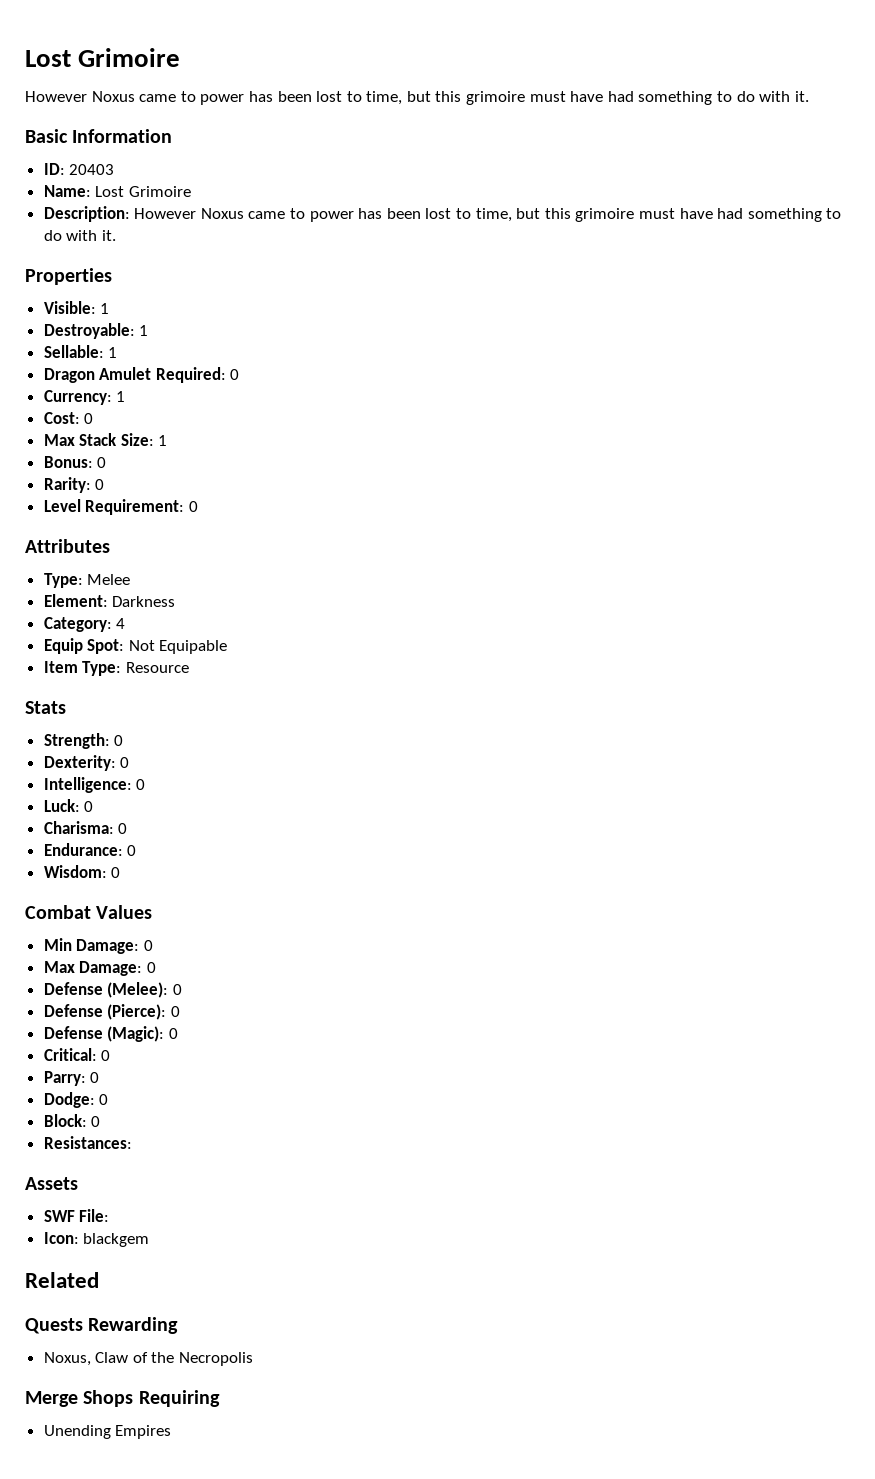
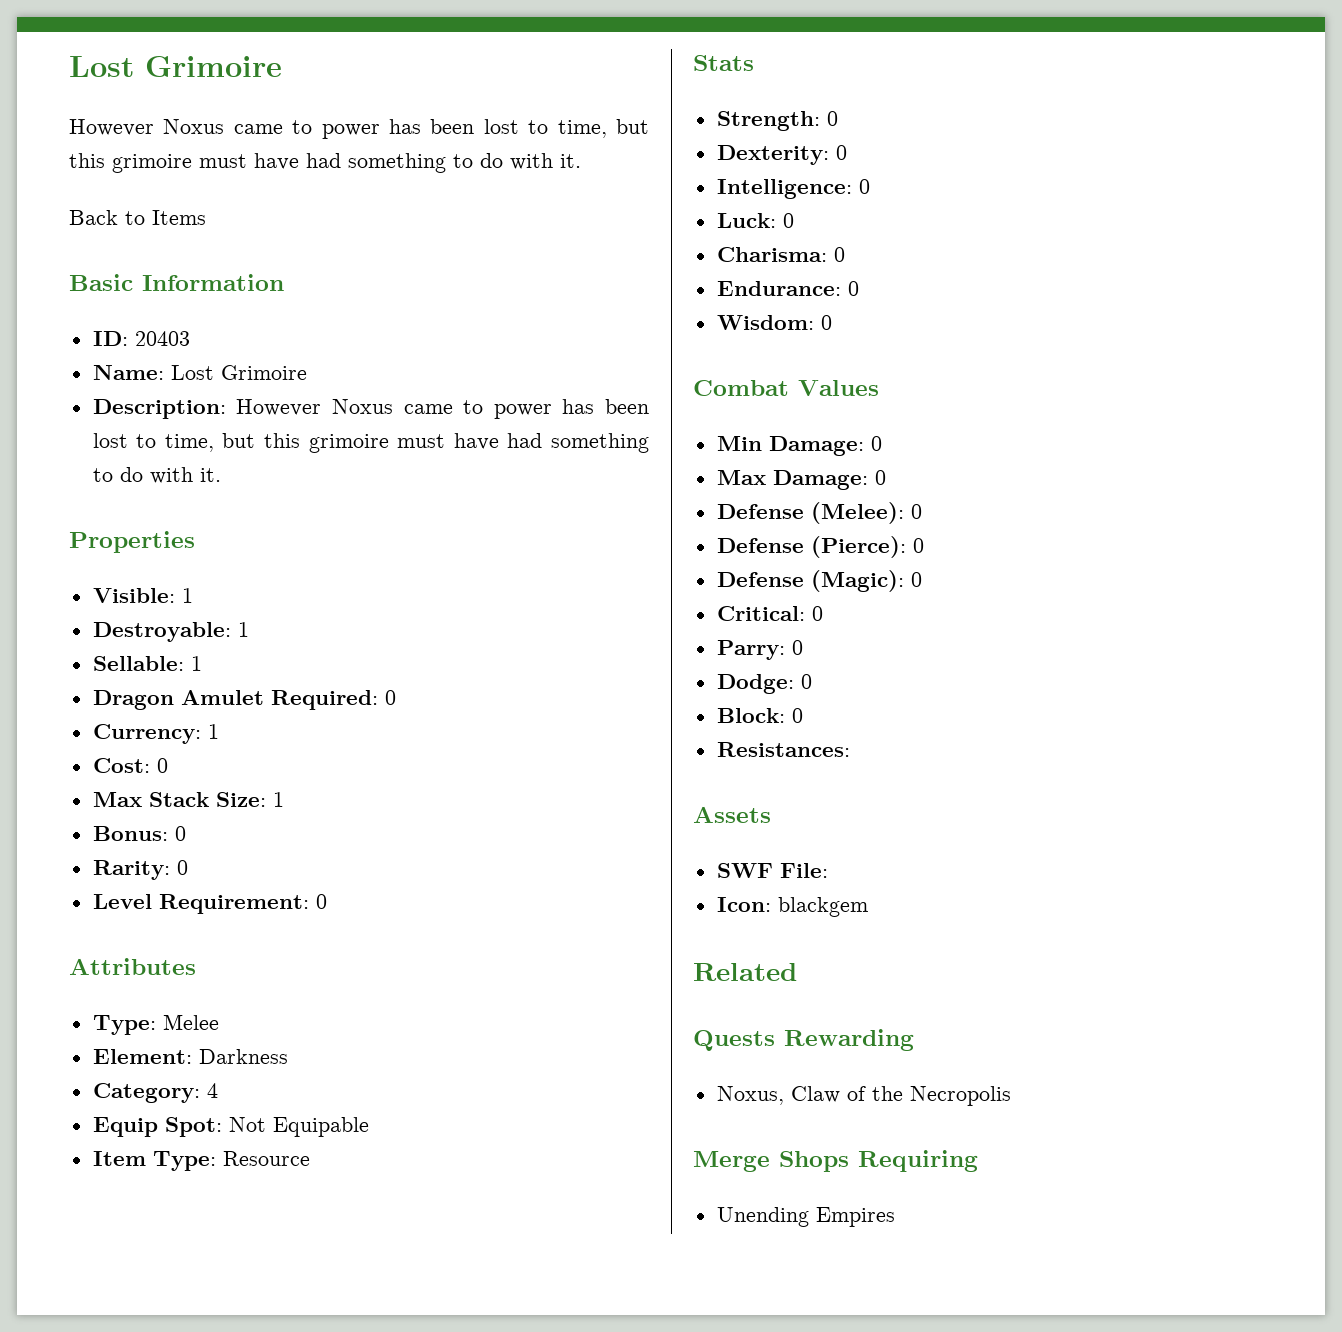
(809, 96) none -> [69,210,206,225] // Back to Items

